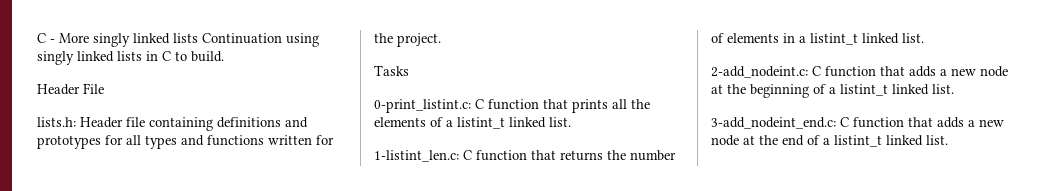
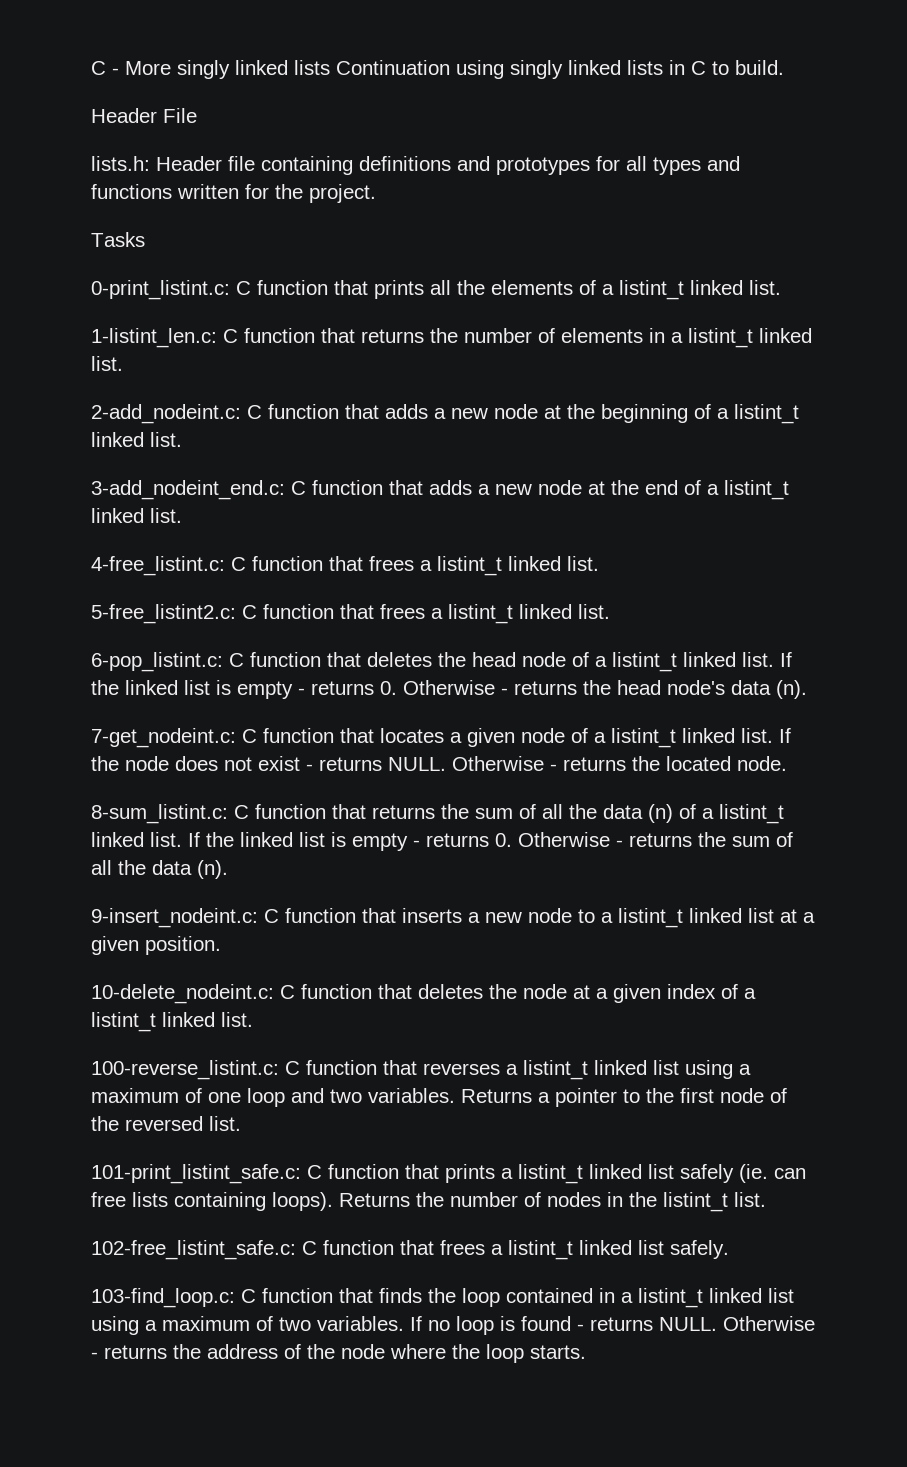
(948, 140) none -> [91,556,599,576] [91,604,610,624] [91,652,792,672] [91,680,807,699] [91,728,791,748] [91,756,787,771] [91,804,784,824] [91,832,793,851] [91,860,228,879] [91,908,815,928] [91,936,221,955] [91,984,756,1004] [91,1012,253,1032] [91,1060,751,1080] [91,1088,787,1107] [91,1116,241,1131] [91,1164,806,1184] [91,1192,766,1212] [91,1240,729,1260] [91,1288,794,1308] [91,1316,815,1335] [91,1344,586,1363] // 4-free_listint.c: C function that frees a listint_t linked list. // 5-free_listint2.c: C function that frees a listint_t linked list. // 6-pop_listint.c: C function that deletes the head node of a listint_t linked list. If the linked list is empty - returns 0. Otherwise - returns the head node's data (n). // 7-get_nodeint.c: C function that locates a given node of a listint_t linked list. If the node does not exist - returns NULL. Otherwise - returns the located node. // 8-sum_listint.c: C function that returns the sum of all the data (n) of a listint_t linked list. If the linked list is empty - returns 0. Otherwise - returns the sum of all the data (n). // 9-insert_nodeint.c: C function that inserts a new node to a listint_t linked list at a given position. // 10-delete_nodeint.c: C function that deletes the node at a given index of a listint_t linked list. // 100-reverse_listint.c: C function that reverses a listint_t linked list using a maximum of one loop and two variables. Returns a pointer to the first node of the reversed list. // 101-print_listint_safe.c: C function that prints a listint_t linked list safely (ie. can free lists containing loops). Returns the number of nodes in the listint_t list. // 102-free_listint_safe.c: C function that frees a listint_t linked list safely. // 103-find_loop.c: C function that finds the loop contained in a listint_t linked list using a maximum of two variables. If no loop is found - returns NULL. Otherwise - returns the address of the node where the loop starts.

